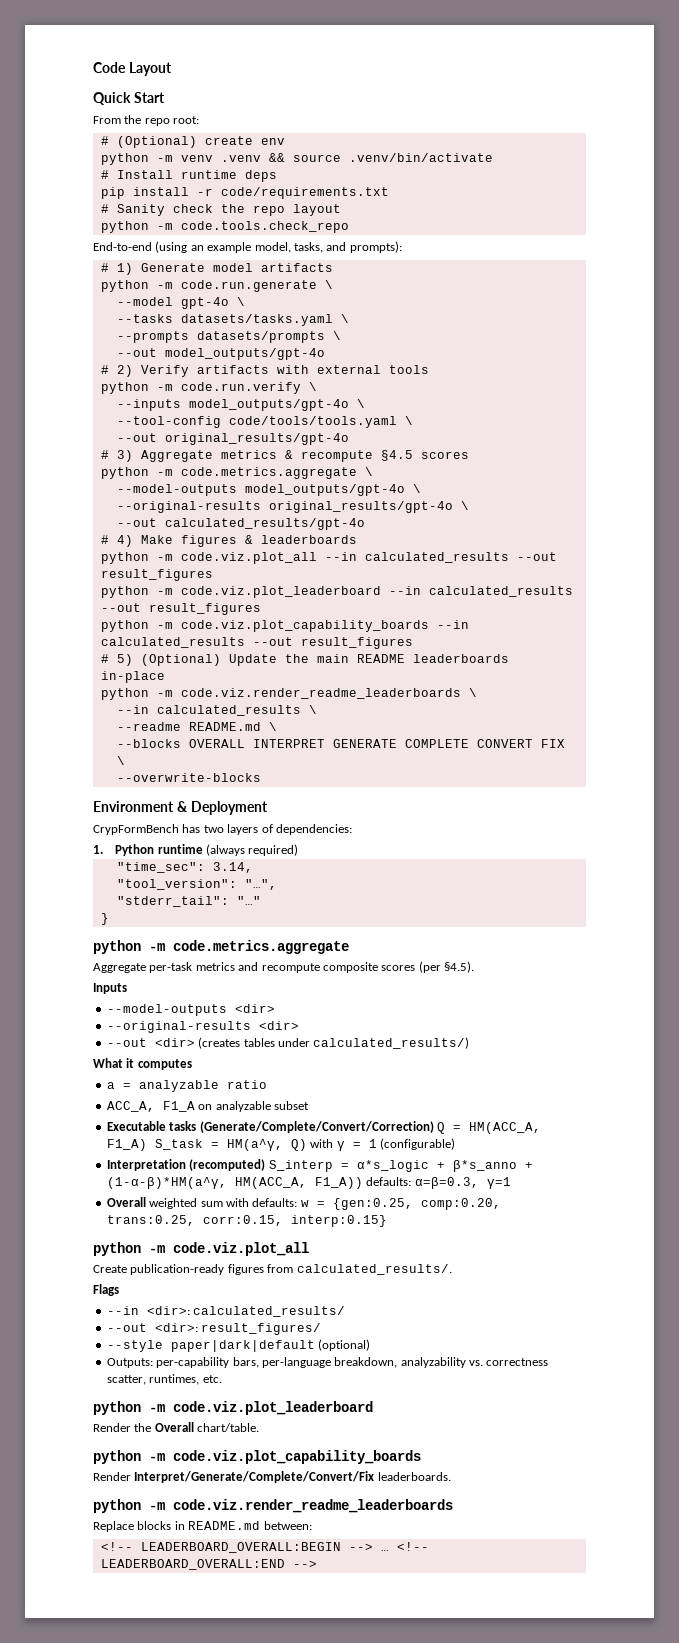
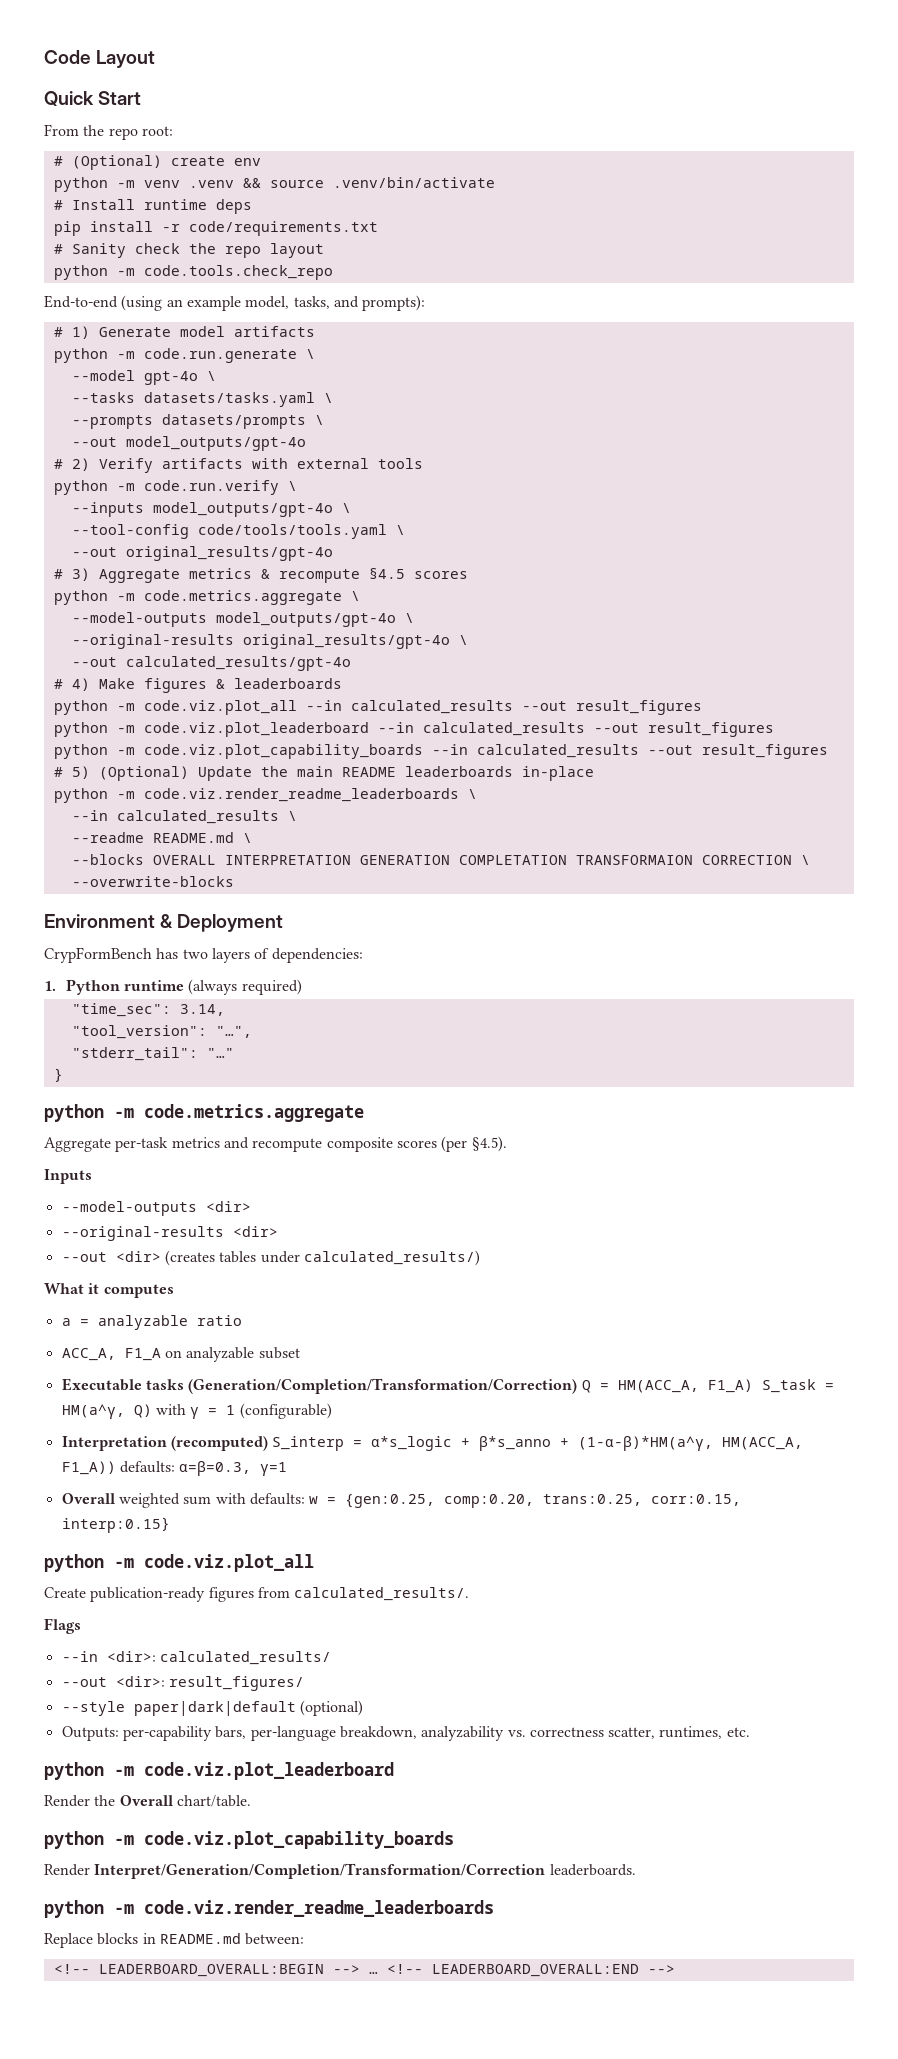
[252,739,565,748] INTERPRET GENERATE COMPLETE CONVERT FIX -> [224,855,792,865] INTERPRETATION GENERATION COMPLETATION TRANSFORMAION CORRECTION
[199,1121,434,1133] (Generate/Complete/Convert/Correction) -> [188,1378,578,1394] (Generation/Completion/Transformation/Correction)
[134,1471,375,1483] Interpret/Generate/Complete/Convert/Fix -> [94,1863,546,1879] Interpret/Generation/Completion/Transformation/Correction

